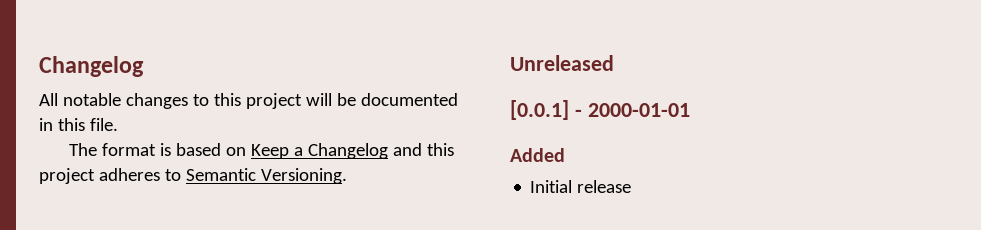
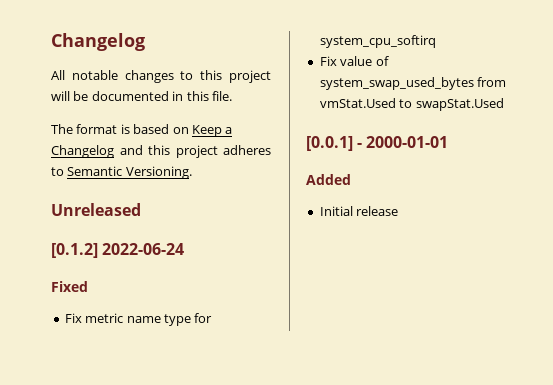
(614, 63) none -> [51,243,185,258] [51,281,88,292] [64,313,213,326] [319,35,436,48] [319,56,389,66] [319,77,507,90] [319,98,504,111] // [0.1.2] 2022-06-24 // Fixed // Fix metric name type for system_cpu_softirq // Fix value of system_swap_used_bytes from vmStat.Used to swapStat.Used

